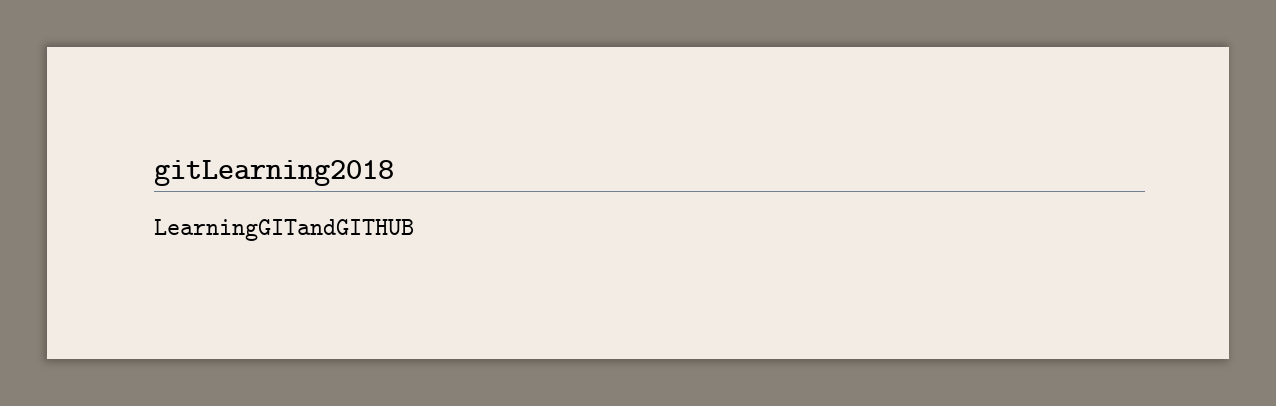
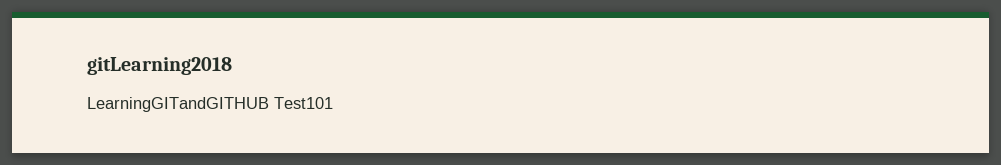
(414, 230) none -> [274,97,333,109] Test101

